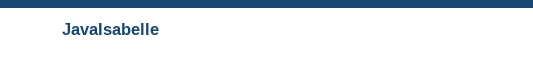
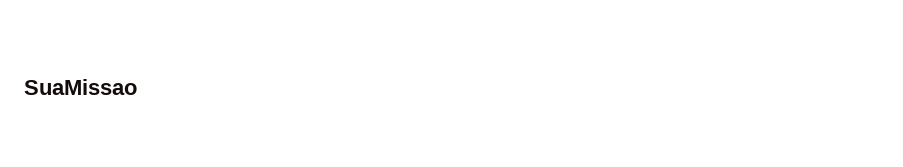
[62,23,159,35] JavaIsabelle -> [24,79,137,95] SuaMissao

